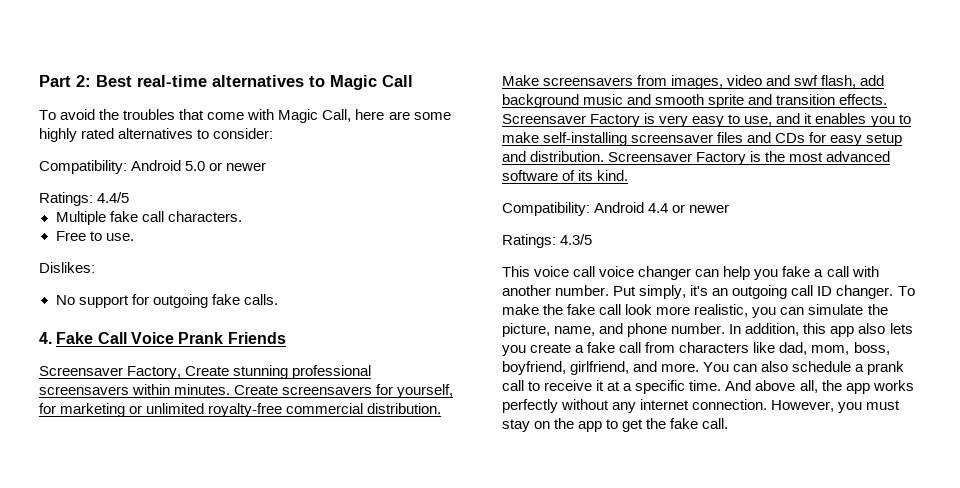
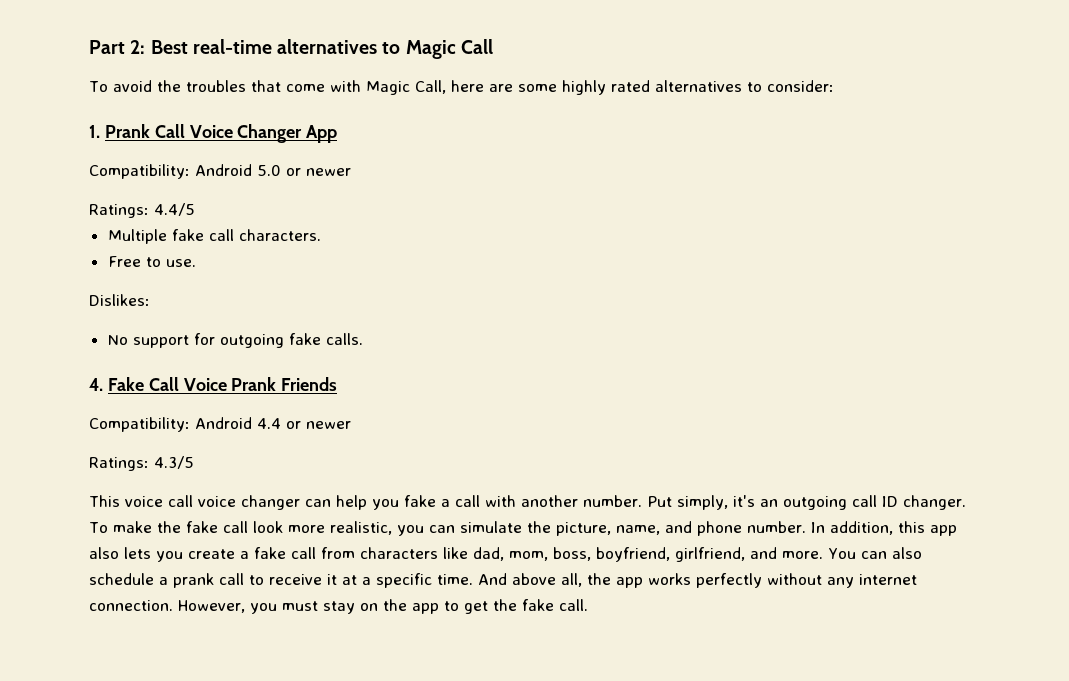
(274, 133) none -> [89,124,338,143] // 1. Prank Call Voice Changer App
[39,365,372,379] [39,384,454,398] [39,403,442,417] [502,75,885,89] [502,94,888,108] [502,113,911,127] [502,132,903,146] [502,151,891,165] [502,170,629,181] // Screensaver Factory, Create stunning professional screensavers within minutes. Create screensavers for yourself, for marketing or unlimited royalty-free commercial distribution. Make screensavers from images, video and swf flash, add background music and smooth sprite and transition effects. Screensaver Factory is very easy to use, and it enables you to make self-installing screensaver files and CDs for easy setup and distribution. Screensaver Factory is the most advanced software of its kind. -> (338, 384) none

